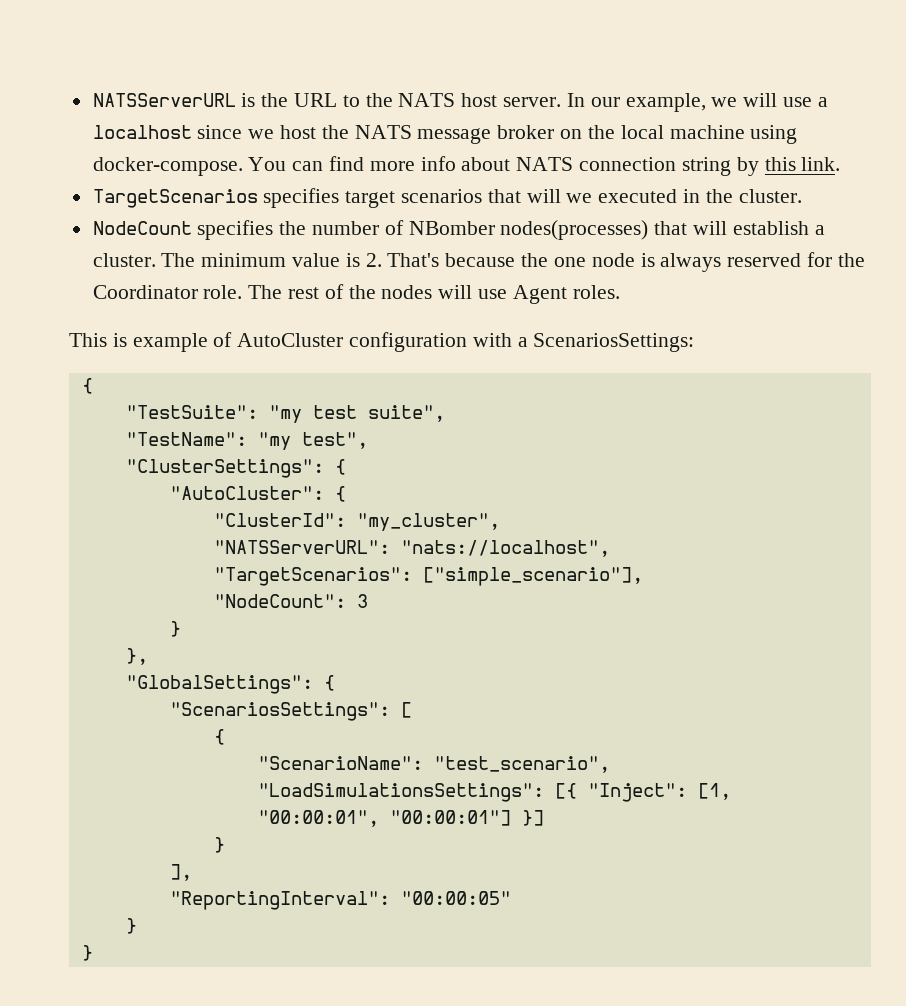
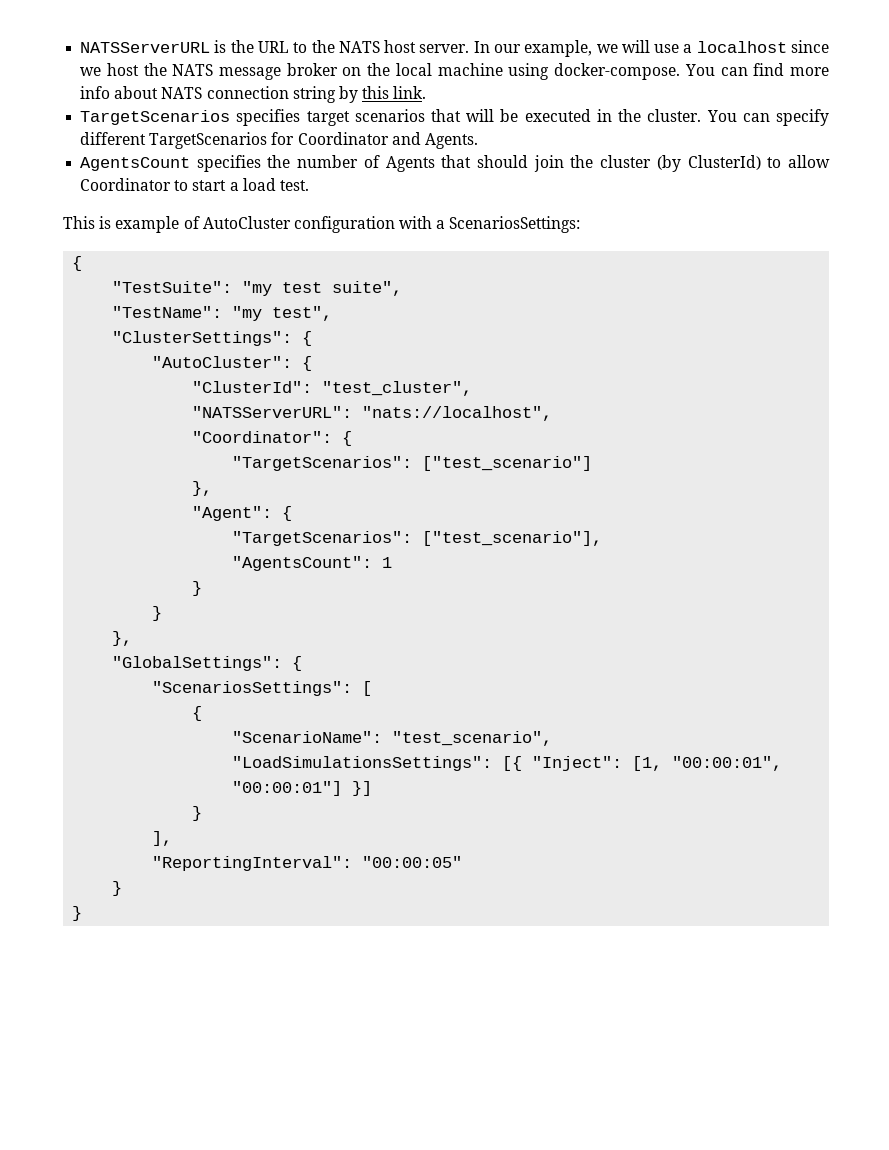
[566,193,593,203] we -> [500,109,519,122] be
[92,220,825,240] [92,252,865,272] [92,284,620,304] // NodeCount specifies the number of NBomber nodes(processes) that will establish a cluster. The minimum value is 2. That's because the one node is always reserved for the Coordinator role. The rest of the nodes will use Agent roles. -> [706,109,829,126] [80,132,478,149] [80,155,830,172] [80,178,309,191] You can specify different TargetScenarios for Coordinator and Agents. // AgentsCount specifies the number of Agents that should join the cluster (by ClusterId) to allow Coordinator to start a load test.
[356,513,500,531] "my_cluster", -> [322,381,473,396] "test_cluster",
[213,567,643,586] [213,594,368,608] // "TargetScenarios": ["simple_scenario"], // "NodeCount": 3 -> [192,431,353,446] [232,456,593,471] [192,481,213,496] [192,506,293,521] [232,531,603,546] [232,556,393,571] [192,581,203,596] // "Coordinator": { // "TargetScenarios": ["test_scenario"] // }, // "Agent": { // "TargetScenarios": ["test_scenario"], // "AgentsCount": 1 // }

